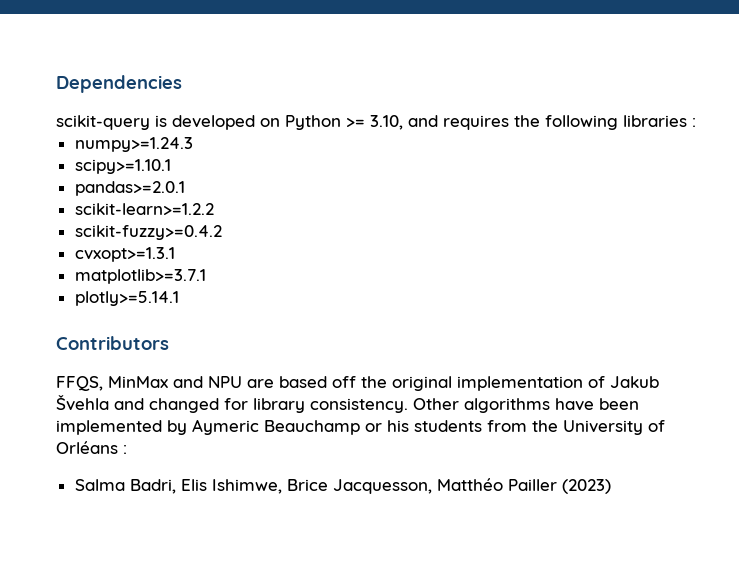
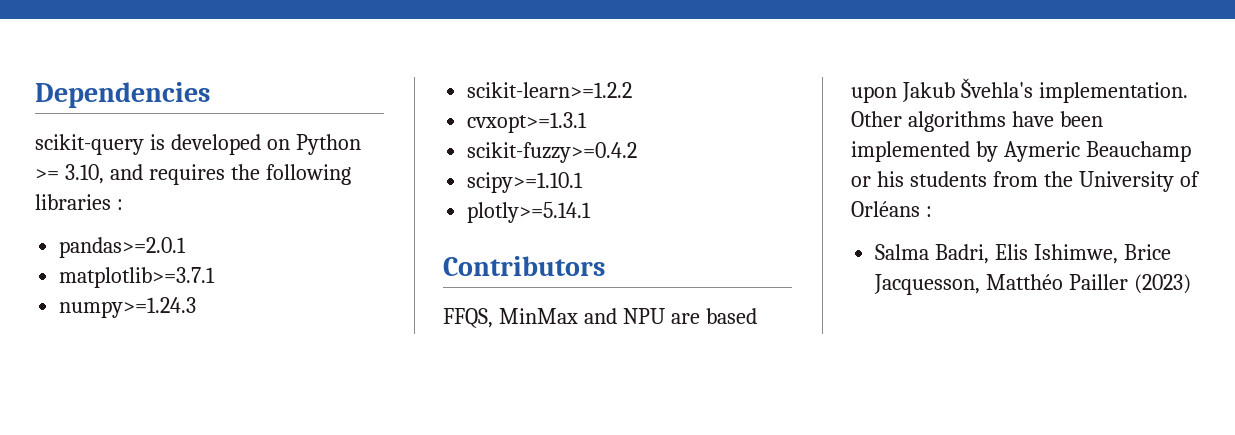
(696, 122) none -> [59,237,187,258] [59,267,216,288] // pandas>=2.0.1 // matplotlib>=3.7.1
[74,159,171,174] [74,181,185,196] // scipy>=1.10.1 // pandas>=2.0.1 -> (197, 307) none
(214, 209) none -> [467,112,588,133] // cvxopt>=1.3.1
[74,247,175,262] [74,269,206,284] cvxopt>=1.3.1 // matplotlib>=3.7.1 -> [467,172,584,193] scipy>=1.10.1
[332,376,659,391] [56,395,408,413] off the original implementation of Jakub Švehla and changed for library consistency. -> [851,78,1188,103] upon Jakub Švehla's implementation.

